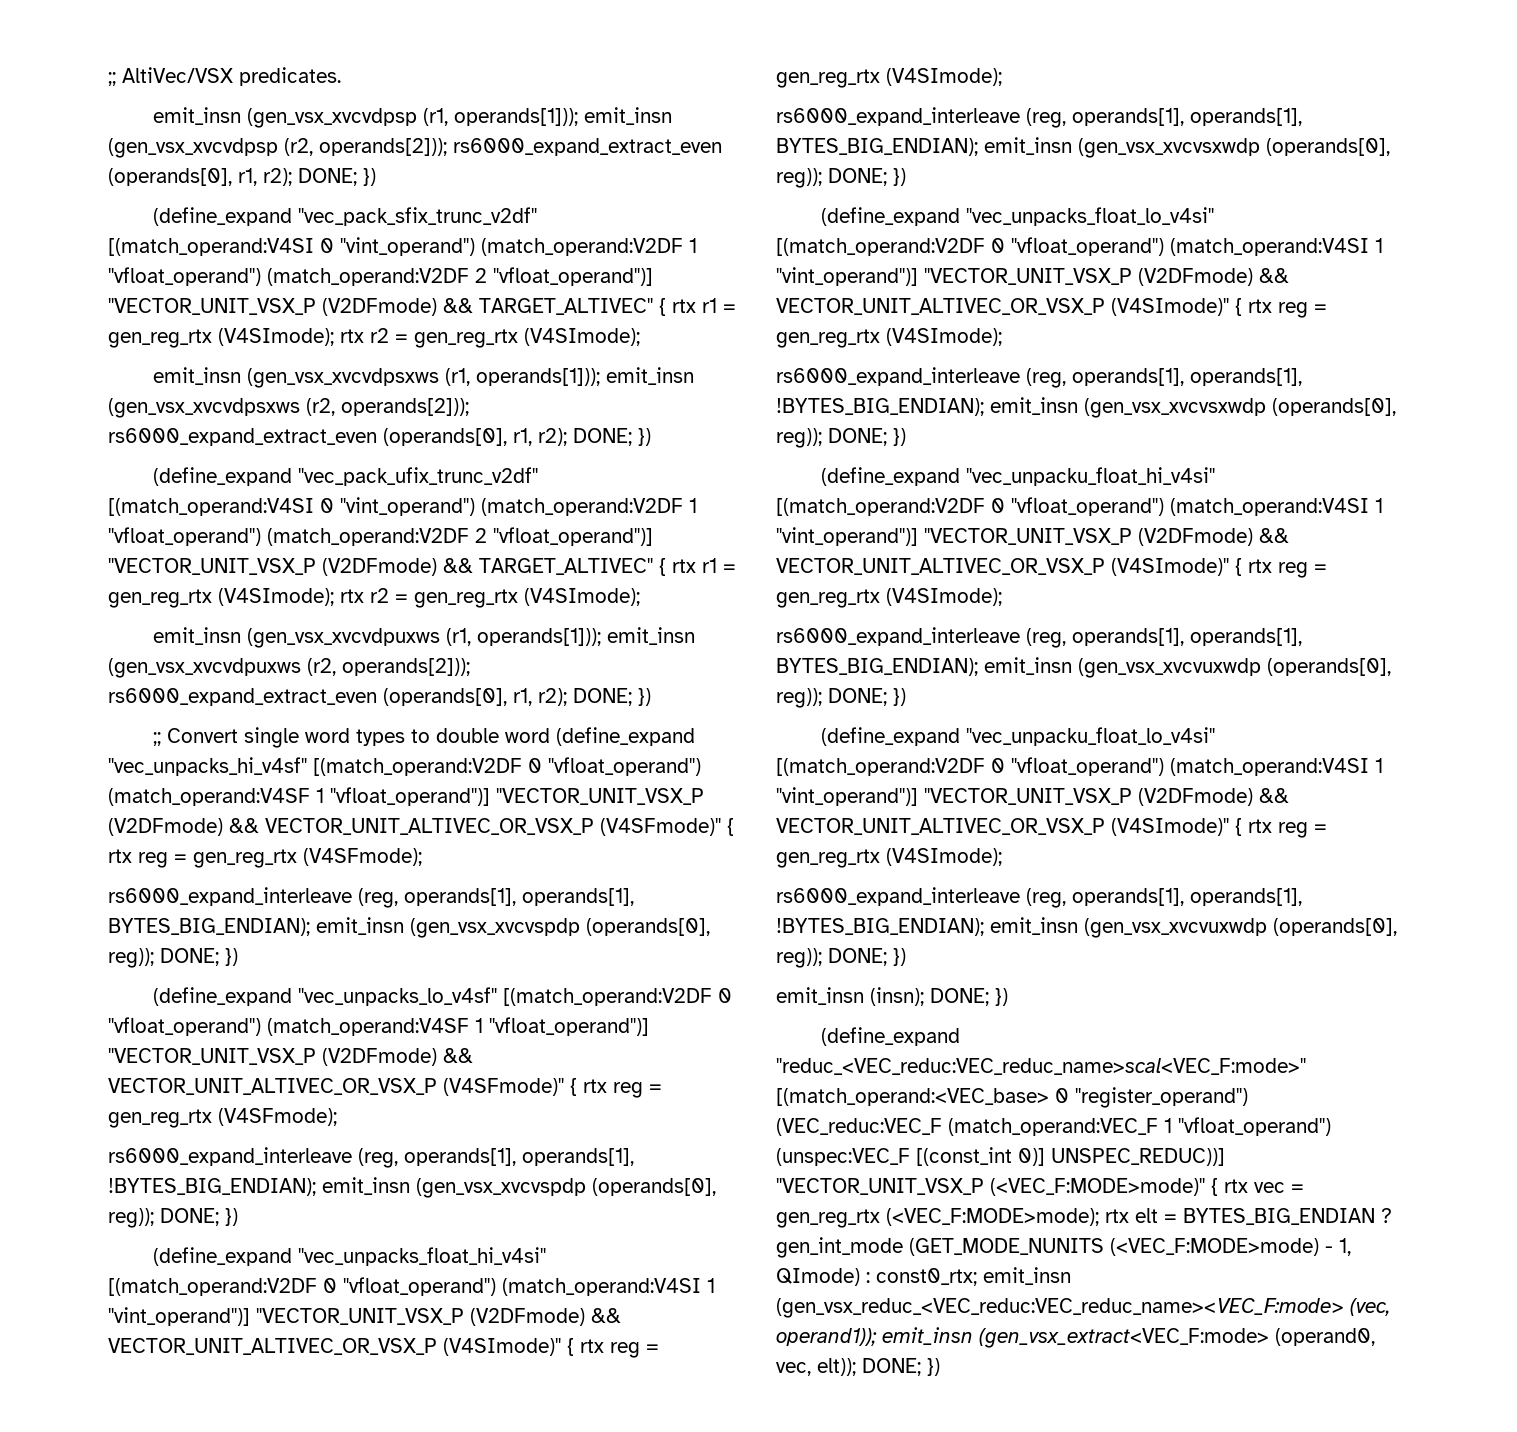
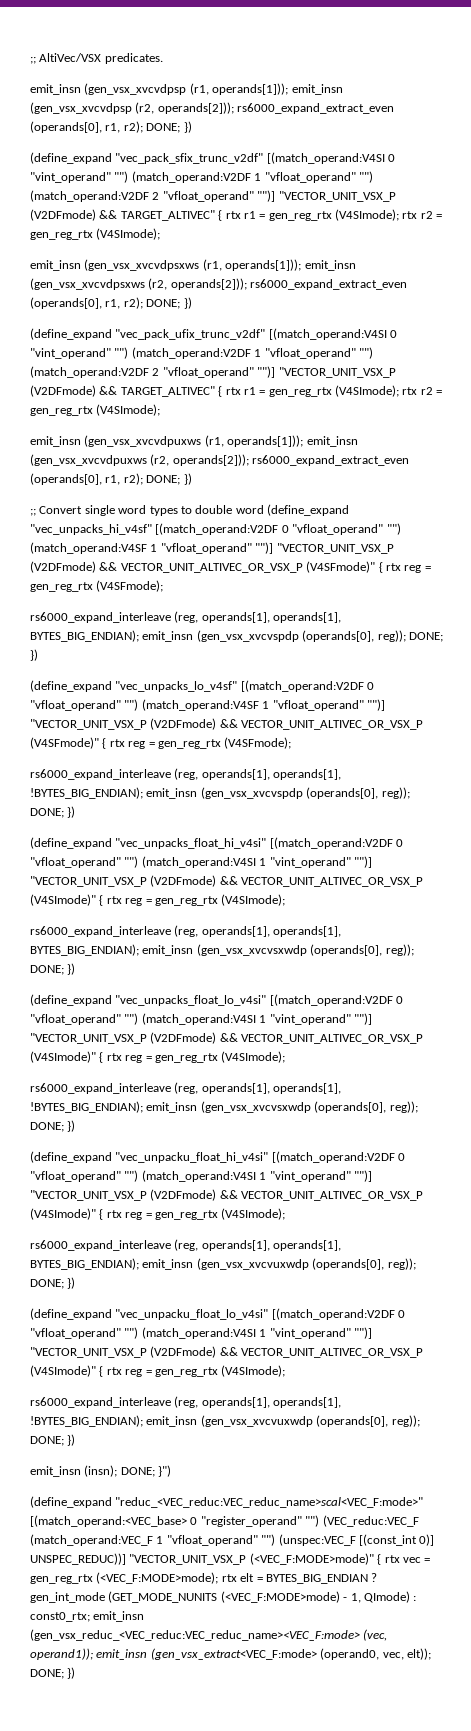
[340,237,697,256] [108,267,653,286] "vint_operand") (match_operand:V2DF 1 "vfloat_operand") (match_operand:V2DF 2 "vfloat_operand")] -> [30,171,373,183] [30,190,276,202] "vint_operand" "") (match_operand:V2DF 1 "vfloat_operand" "") (match_operand:V2DF 2 "vfloat_operand" "")]
[340,497,697,516] [108,527,653,546] "vint_operand") (match_operand:V2DF 1 "vfloat_operand") (match_operand:V2DF 2 "vfloat_operand")] -> [30,347,373,359] [30,366,276,378] "vint_operand" "") (match_operand:V2DF 1 "vfloat_operand" "") (match_operand:V2DF 2 "vfloat_operand" "")]
[548,757,701,776] [108,787,490,806] "vfloat_operand") (match_operand:V4SF 1 "vfloat_operand")] -> [292,523,401,535] [30,542,274,554] "vfloat_operand" "") (match_operand:V4SF 1 "vfloat_operand" "")]
[108,1017,649,1036] "vfloat_operand") (match_operand:V4SF 1 "vfloat_operand")] -> [30,699,385,711] "vfloat_operand" "") (match_operand:V4SF 1 "vfloat_operand" "")]
[343,1277,715,1296] [108,1307,250,1326] "vfloat_operand") (match_operand:V4SI 1 "vint_operand")] -> [30,856,372,868] "vfloat_operand" "") (match_operand:V4SI 1 "vint_operand" "")]
[1011,237,1383,256] [776,267,918,286] "vfloat_operand") (match_operand:V4SI 1 "vint_operand")] -> [30,1013,372,1025] "vfloat_operand" "") (match_operand:V4SI 1 "vint_operand" "")]
[1011,497,1383,516] [776,527,918,546] "vfloat_operand") (match_operand:V4SI 1 "vint_operand")] -> [30,1170,372,1182] "vfloat_operand" "") (match_operand:V4SI 1 "vint_operand" "")]
[1011,757,1383,776] [776,787,918,806] "vfloat_operand") (match_operand:V4SI 1 "vint_operand")] -> [30,1327,372,1339] "vfloat_operand" "") (match_operand:V4SI 1 "vint_operand" "")]
[995,988,1008,1006] }) -> [158,1465,172,1477] }")
[1075,1087,1248,1108] "register_operand") -> [200,1515,320,1527] "register_operand" "")
[1178,1117,1331,1136] "vfloat_operand") -> [166,1534,276,1546] "vfloat_operand" "")

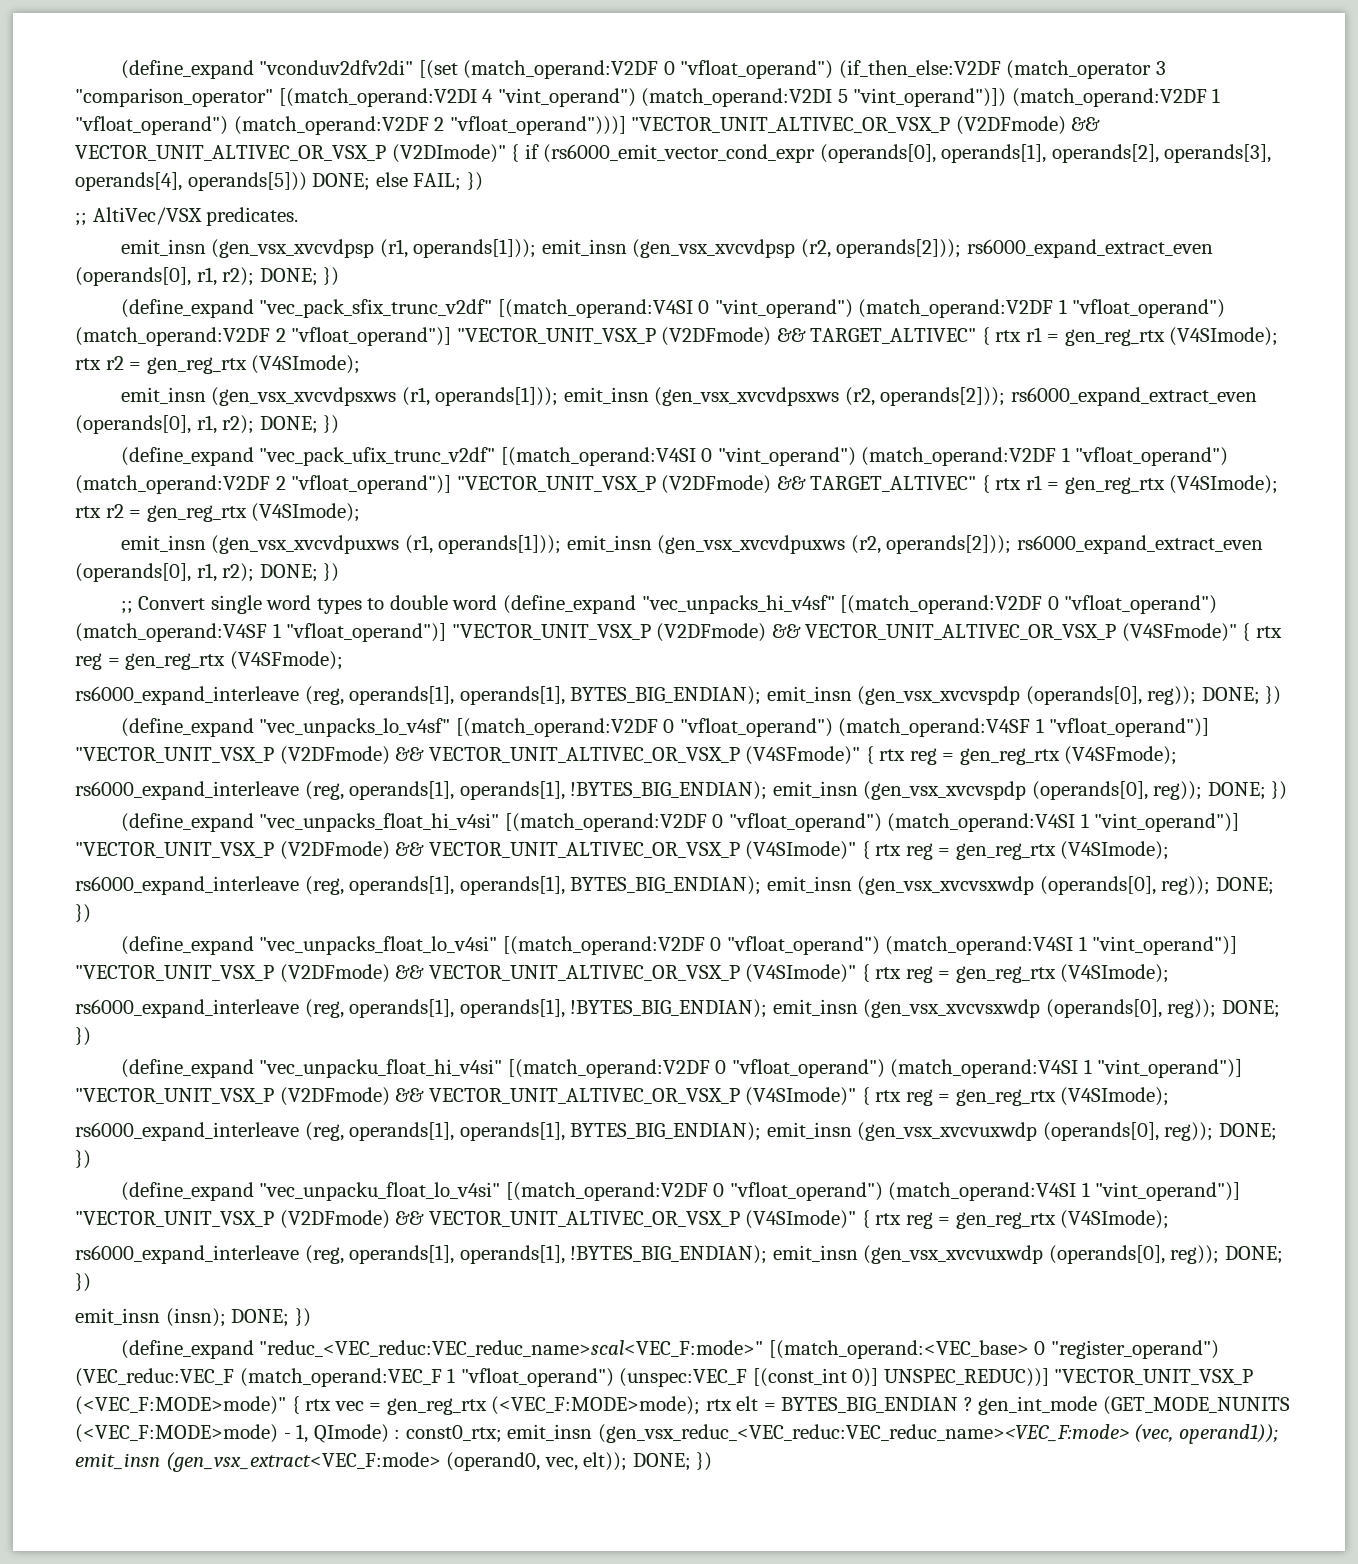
(30, 60) none -> [120,60,1166,79] [75,88,1221,107] [75,116,1101,135] [75,144,1272,163] [75,172,483,191] (define_expand "vconduv2dfv2di" [(set (match_operand:V2DF 0 "vfloat_operand") (if_then_else:V2DF (match_operator 3 "comparison_operator" [(match_operand:V2DI 4 "vint_operand") (match_operand:V2DI 5 "vint_operand")]) (match_operand:V2DF 1 "vfloat_operand") (match_operand:V2DF 2 "vfloat_operand")))] "VECTOR_UNIT_ALTIVEC_OR_VSX_P (V2DFmode) && VECTOR_UNIT_ALTIVEC_OR_VSX_P (V2DImode)" { if (rs6000_emit_vector_cond_expr (operands[0], operands[1], operands[2], operands[3], operands[4], operands[5])) DONE; else FAIL; }) //
[30,171,373,183] [30,190,276,202] "vint_operand" "") (match_operand:V2DF 1 "vfloat_operand" "") (match_operand:V2DF 2 "vfloat_operand" "")] -> [714,299,1226,318] [75,327,452,346] "vint_operand") (match_operand:V2DF 1 "vfloat_operand") (match_operand:V2DF 2 "vfloat_operand")]
[30,347,373,359] [30,366,276,378] "vint_operand" "") (match_operand:V2DF 1 "vfloat_operand" "") (match_operand:V2DF 2 "vfloat_operand" "")] -> [717,447,1229,466] [75,475,452,494] "vint_operand") (match_operand:V2DF 1 "vfloat_operand") (match_operand:V2DF 2 "vfloat_operand")]
[292,523,401,535] [30,542,274,554] "vfloat_operand" "") (match_operand:V4SF 1 "vfloat_operand" "")] -> [1064,595,1218,614] [75,623,447,642] "vfloat_operand") (match_operand:V4SF 1 "vfloat_operand")]
[30,699,385,711] "vfloat_operand" "") (match_operand:V4SF 1 "vfloat_operand" "")] -> [679,718,1210,737] "vfloat_operand") (match_operand:V4SF 1 "vfloat_operand")]
[30,856,372,868] "vfloat_operand" "") (match_operand:V4SI 1 "vint_operand" "")] -> [728,813,1240,832] "vfloat_operand") (match_operand:V4SI 1 "vint_operand")]
[30,1013,372,1025] "vfloat_operand" "") (match_operand:V4SI 1 "vint_operand" "")] -> [726,936,1238,955] "vfloat_operand") (match_operand:V4SI 1 "vint_operand")]
[30,1170,372,1182] "vfloat_operand" "") (match_operand:V4SI 1 "vint_operand" "")] -> [731,1059,1243,1078] "vfloat_operand") (match_operand:V4SI 1 "vint_operand")]
[30,1327,372,1339] "vfloat_operand" "") (match_operand:V4SI 1 "vint_operand" "")] -> [729,1182,1241,1201] "vfloat_operand") (match_operand:V4SI 1 "vint_operand")]
[158,1465,172,1477] }") -> [294,1308,311,1327] })
[200,1515,320,1527] "register_operand" "") -> [1050,1340,1219,1359] "register_operand")
[166,1534,276,1546] "vfloat_operand" "") -> [460,1368,614,1387] "vfloat_operand")

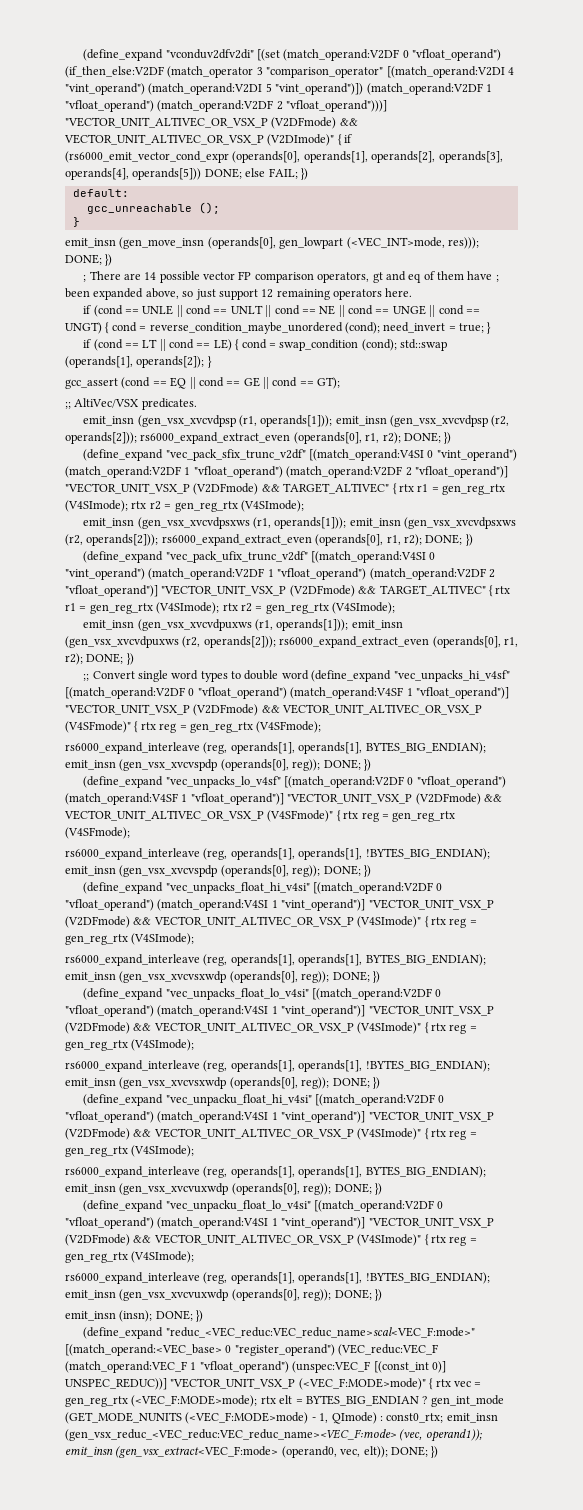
(483, 181) none -> [72,189,129,197] [86,202,220,214] [72,217,80,227] [65,237,479,249] [65,254,113,266] [83,271,499,283] [65,288,413,300] [83,305,480,317] [65,322,492,334] [83,339,448,351] [65,356,212,368] [65,377,341,389] // default: // gcc_unreachable (); // } // emit_insn (gen_move_insn (operands[0], gen_lowpart (<VEC_INT>mode, res))); DONE; }) // ; There are 14 possible vector FP comparison operators, gt and eq of them have ; been expanded above, so just support 12 remaining operators here. // if (cond == UNLE || cond == UNLT || cond == NE || cond == UNGE || cond == UNGT) { cond = reverse_condition_maybe_unordered (cond); need_invert = true; } // if (cond == LT || cond == LE) { cond = swap_condition (cond); std::swap (operands[1], operands[2]); } // gcc_assert (cond == EQ || cond == GE || cond == GT);

